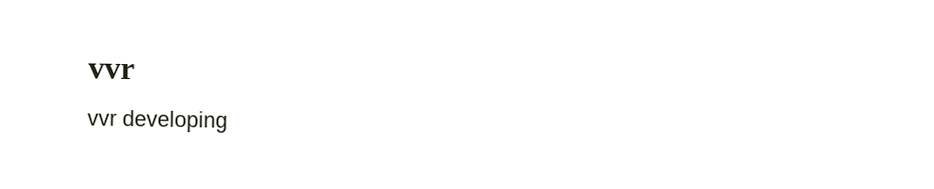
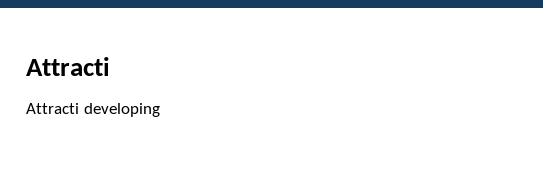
[88,63,135,80] [87,112,117,126] vvr // vvr -> [26,57,110,76] [26,103,79,114] Attracti // Attracti

